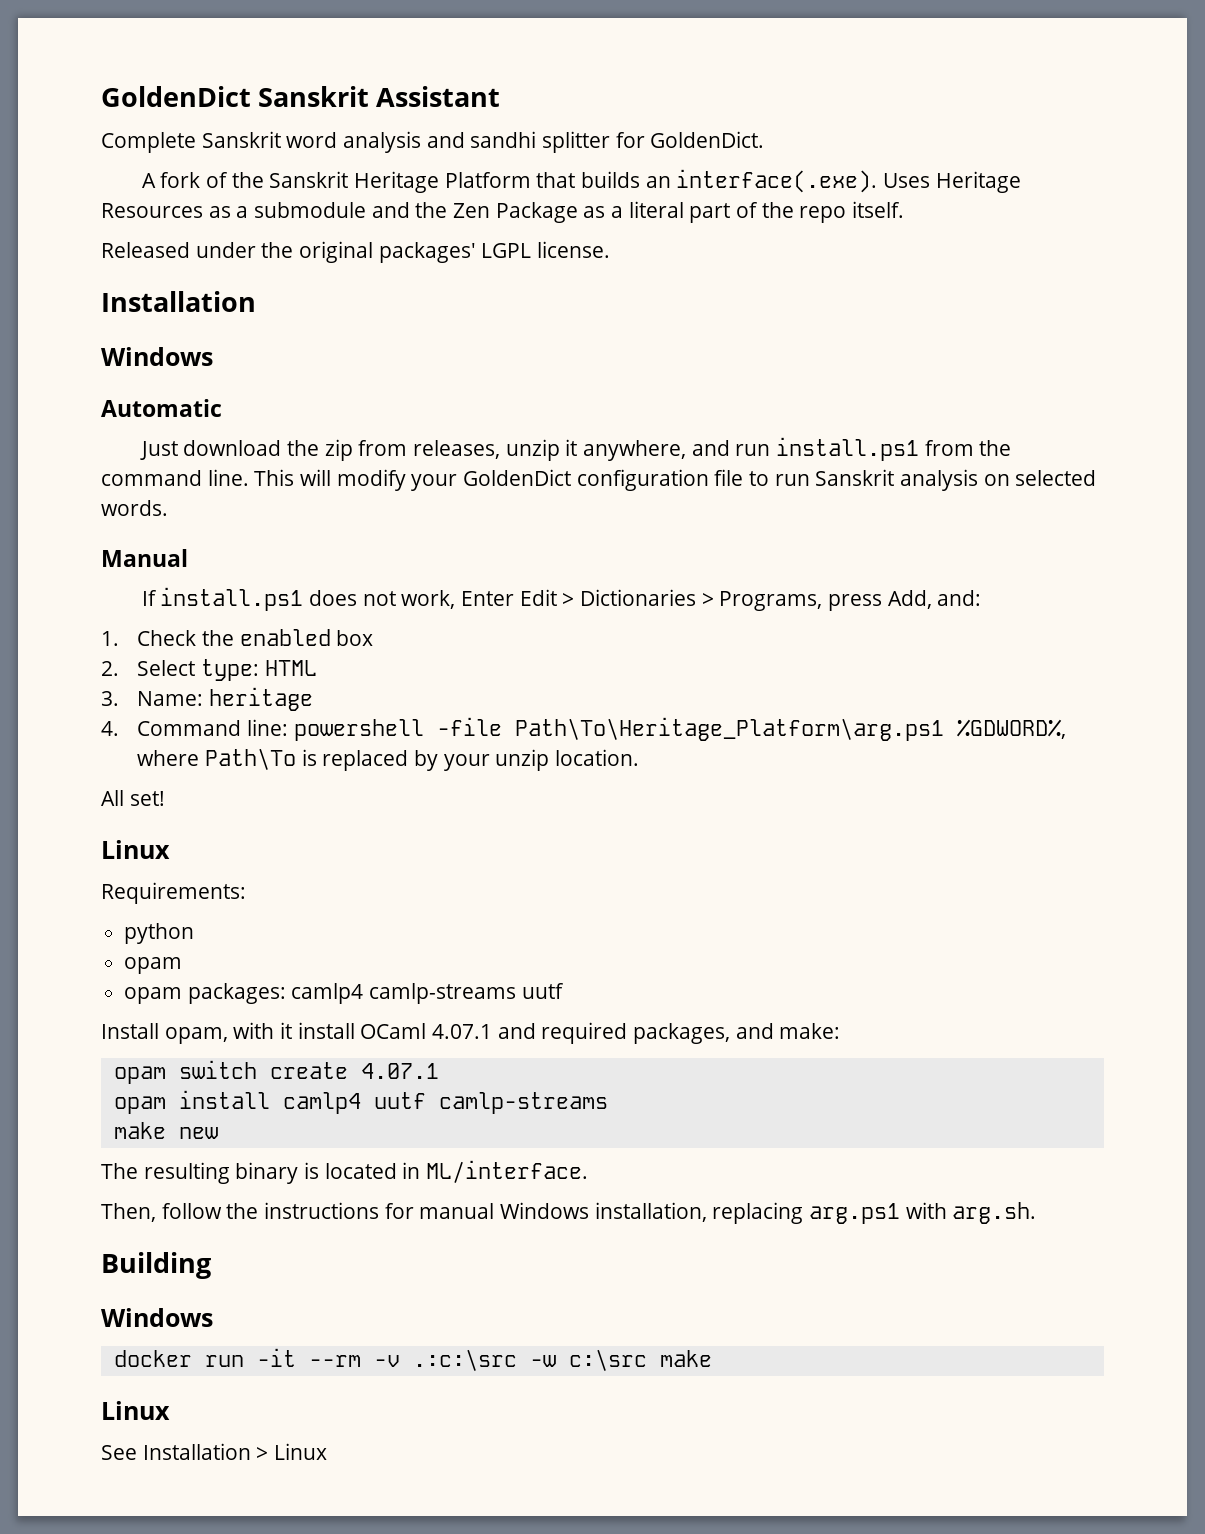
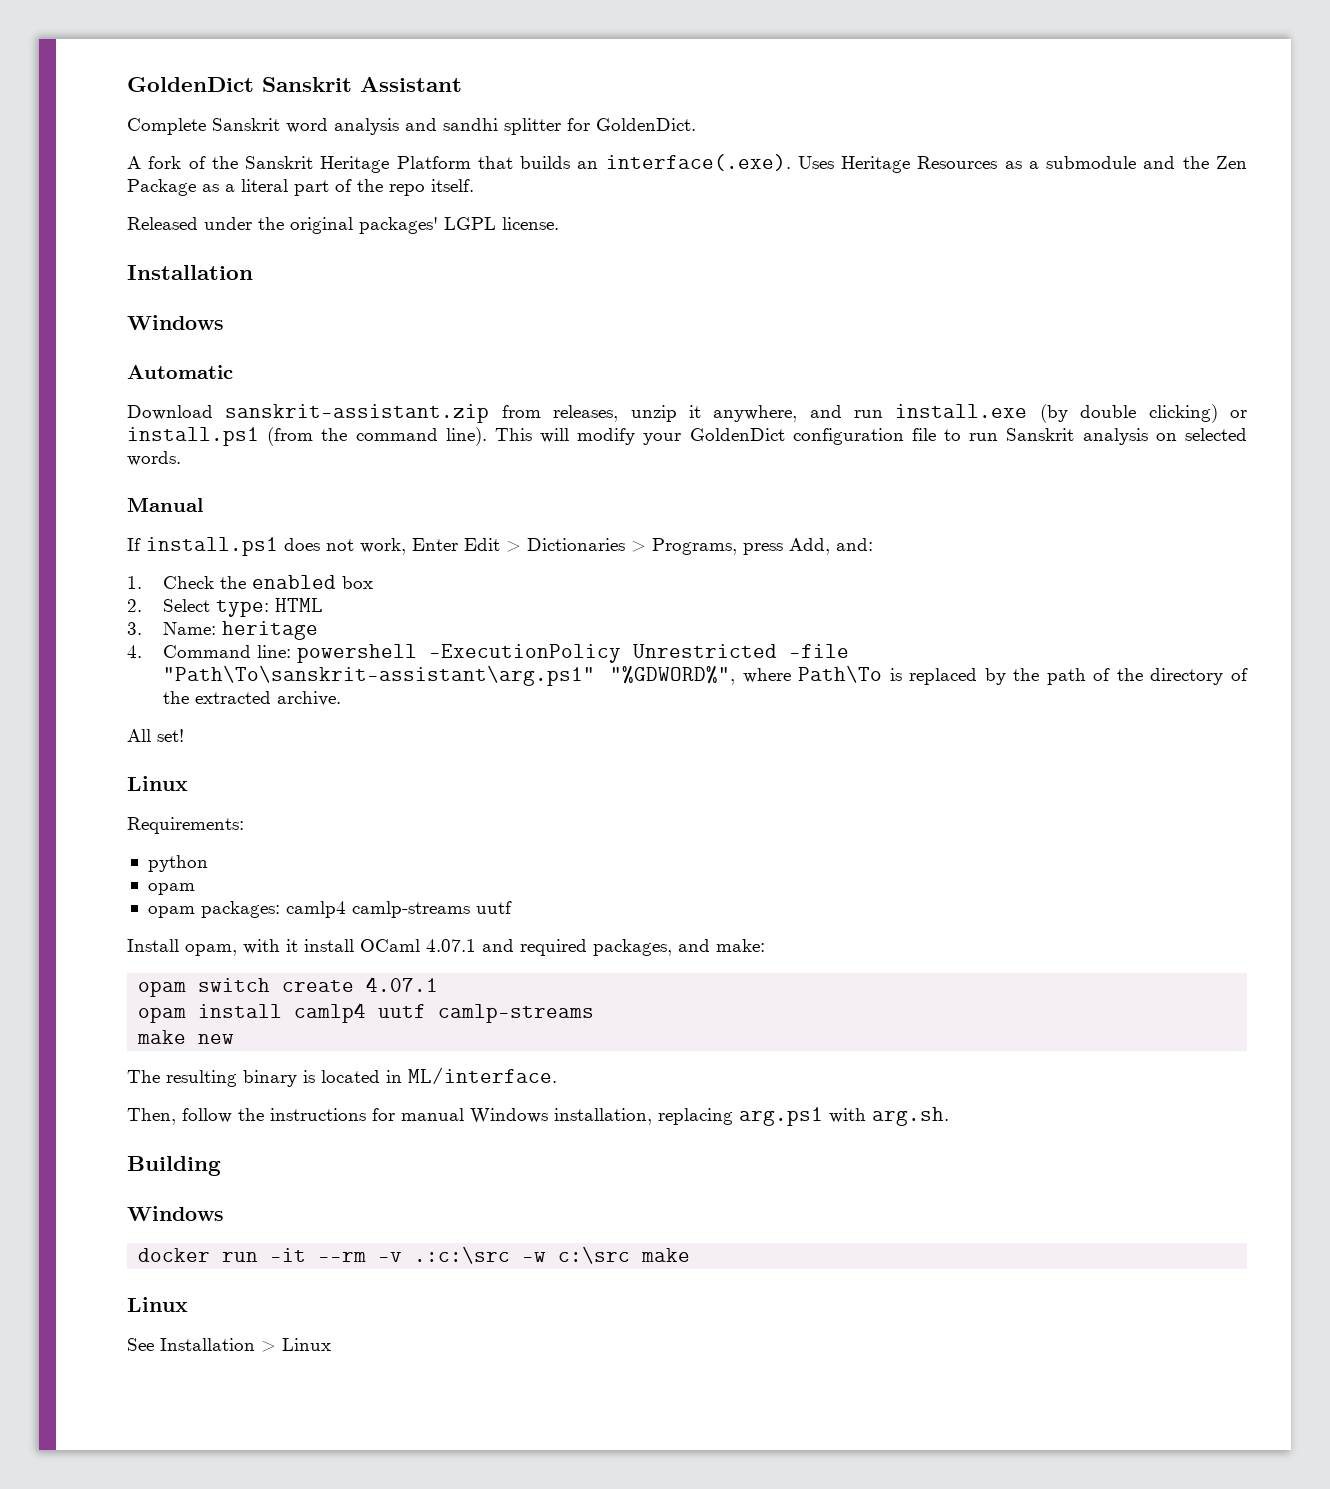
[139,439,353,461] Just download the zip -> [127,404,490,423] Download sanskrit-assistant.zip
[775,437,974,461] install.ps1 from -> [895,404,1247,423] [127,427,314,446] install.exe (by double clicking) or install.ps1 (from
[207,469,249,486] line. -> [445,427,487,446] line).
[436,717,1066,741] -file Path\To\Heritage_Platform\arg.ps1 %GDWORD%, -> [429,644,850,663] [163,665,736,686] -ExecutionPolicy Unrestricted -file "Path\To\sanskrit-assistant\arg.ps1" "%GDWORD%",
[443,749,639,771] your unzip location. -> [1013,668,1248,685] [163,691,342,706] the path of the directory of the extracted archive.

